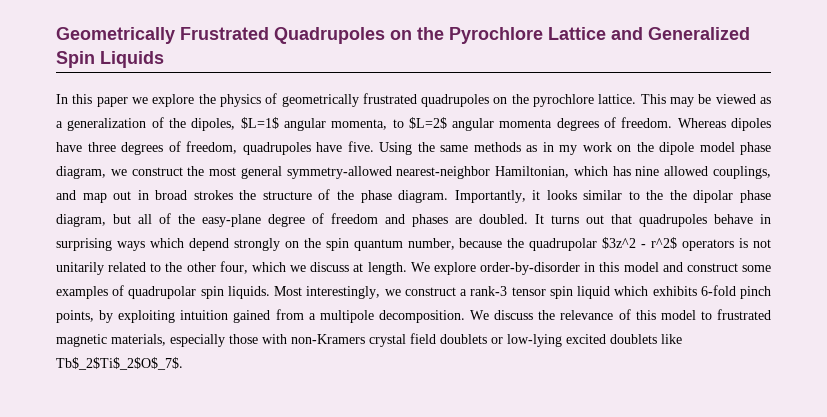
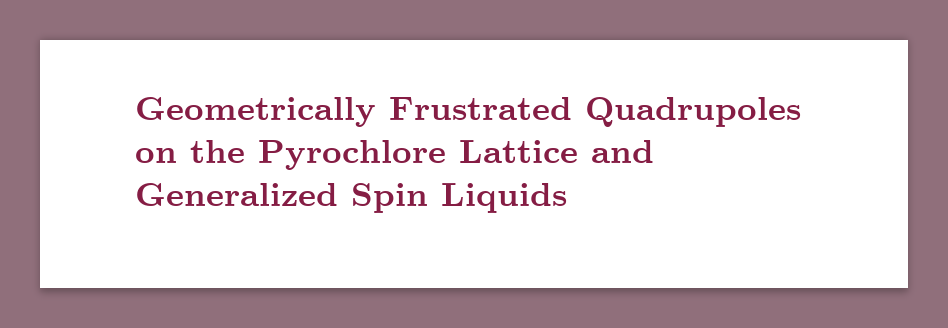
[56,93,771,107] [56,117,771,131] [56,141,771,155] [56,166,771,179] [56,189,771,203] [56,213,771,227] [56,237,772,251] [56,261,771,275] [56,285,772,299] [56,309,772,323] [56,333,682,347] [56,357,183,370] // In this paper we explore the physics of geometrically frustrated quadrupoles on the pyrochlore lattice. This may be viewed as a generalization of the dipoles, $L=1$ angular momenta, to $L=2$ angular momenta degrees of freedom. Whereas dipoles have three degrees of freedom, quadrupoles have five. Using the same methods as in my work on the dipole model phase diagram, we construct the most general symmetry-allowed nearest-neighbor Hamiltonian, which has nine allowed couplings, and map out in broad strokes the structure of the phase diagram. Importantly, it looks similar to the the dipolar phase diagram, but all of the easy-plane degree of freedom and phases are doubled. It turns out that quadrupoles behave in surprising ways which depend strongly on the spin quantum number, because the quadrupolar $3z^2 - r^2$ operators is not unitarily related to the other four, which we discuss at length. We explore order-by-disorder in this model and construct some examples of quadrupolar spin liquids. Most interestingly, we construct a rank-3 tensor spin liquid which exhibits 6-fold pinch points, by exploiting intuition gained from a multipole decomposition. We discuss the relevance of this model to frustrated magnetic materials, especially those with non-Kramers crystal field doublets or low-lying excited doublets like Tb$_2$Ti$_2$O$_7$. -> (567, 198) none

